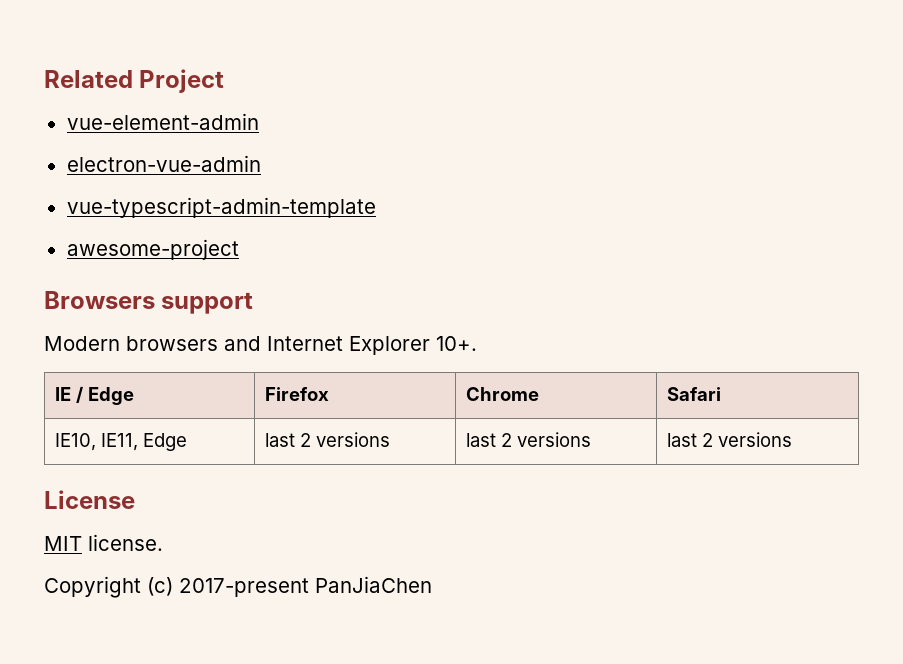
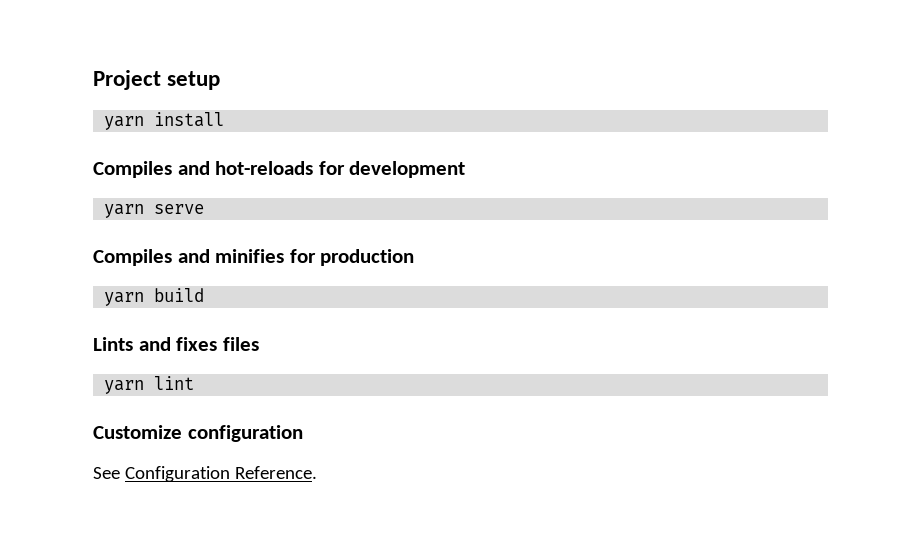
[44,70,133,88] Related -> (93, 80) none
[66,113,259,130] [66,155,261,172] [66,197,376,218] [66,239,239,260] [44,291,254,314] [44,336,477,355] [54,386,134,405] [264,387,329,401] [465,387,539,401] [666,387,721,401] [54,433,187,451] [264,432,390,447] [465,432,591,447] [666,432,792,447] [44,490,135,509] [44,534,163,551] [44,576,432,598] // vue-element-admin // electron-vue-admin // vue-typescript-admin-template // awesome-project // Browsers support // Modern browsers and Internet Explorer 10+. // IE / Edge | Firefox | Chrome | Safari // IE10, IE11, Edge | last 2 versions | last 2 versions | last 2 versions // License // MIT license. // Copyright (c) 2017-present PanJiaChen -> [167,71,221,90] [104,112,225,130] [93,161,466,178] [104,204,205,218] [93,249,415,266] [104,288,205,306] [93,337,259,351] [104,376,195,394] [93,425,303,442] [93,466,317,482] setup // yarn install // Compiles and hot-reloads for development // yarn serve // Compiles and minifies for production // yarn build // Lints and fixes files // yarn lint // Customize configuration // See Configuration Reference.

